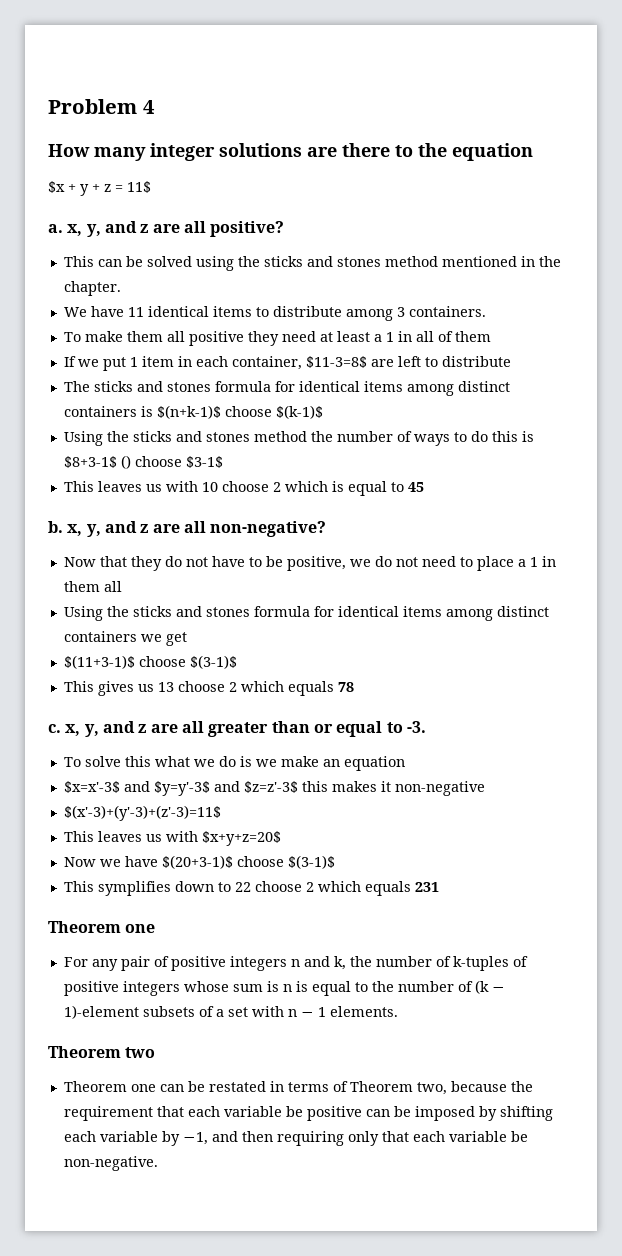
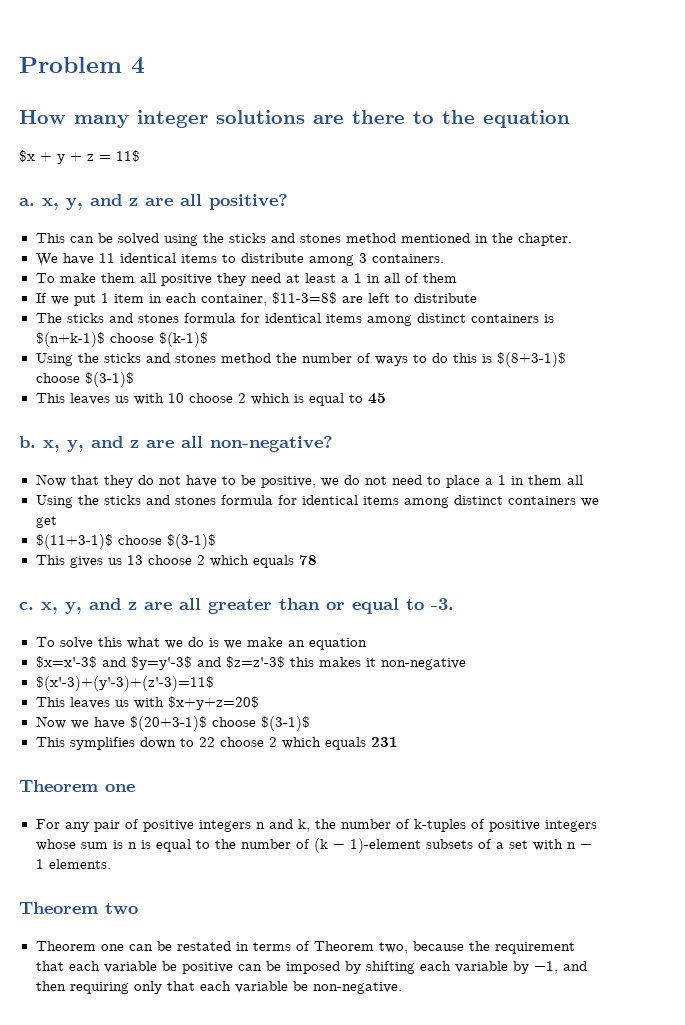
[63,455,223,469] $8+3-1$ () choose $3-1$ -> [496,352,566,367] [35,372,134,387] $(8+3-1)$ choose $(3-1)$

